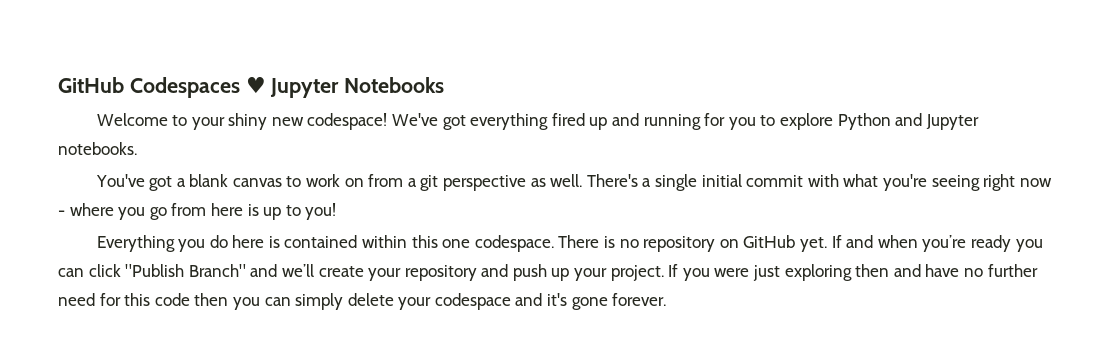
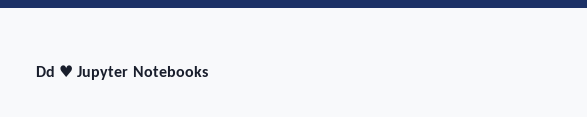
[58,77,240,98] GitHub Codespaces -> [36,66,55,77] Dd
[96,113,979,130] [58,142,137,155] [95,174,1052,191] [58,203,337,220] [96,235,1043,252] [58,264,1038,281] [58,293,667,310] // Welcome to your shiny new codespace! We've got everything fired up and running for you to explore Python and Jupyter notebooks. // You've got a blank canvas to work on from a git perspective as well. There's a single initial commit with what you're seeing right now - where you go from here is up to you! // Everything you do here is contained within this one codespace. There is no repository on GitHub yet. If and when you’re ready you can click "Publish Branch" and we’ll create your repository and push up your project. If you were just exploring then and have no further need for this code then you can simply delete your codespace and it's gone forever. -> (208, 71) none

